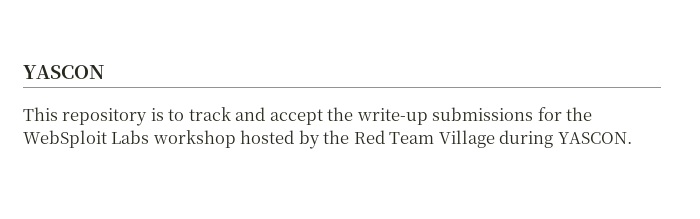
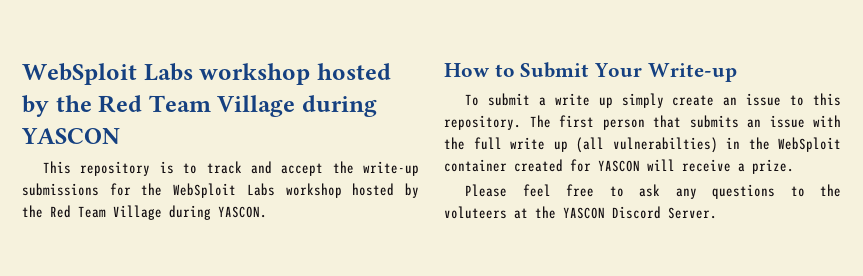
(23, 72) none -> [22,63,391,85] [22,95,378,117] WebSploit Labs workshop hosted by the Red Team Village during
(632, 138) none -> [444,62,737,82] [465,93,842,108] [444,115,841,130] [444,137,841,153] [444,159,794,174] [465,184,841,199] [444,206,717,219] // How to Submit Your Write-up // To submit a write up simply create an issue to this repository. The first person that submits an issue with the full write up (all vulnerabilties) in the WebSploit container created for YASCON will receive a prize. // Please feel free to ask any questions to the voluteers at the YASCON Discord Server.

